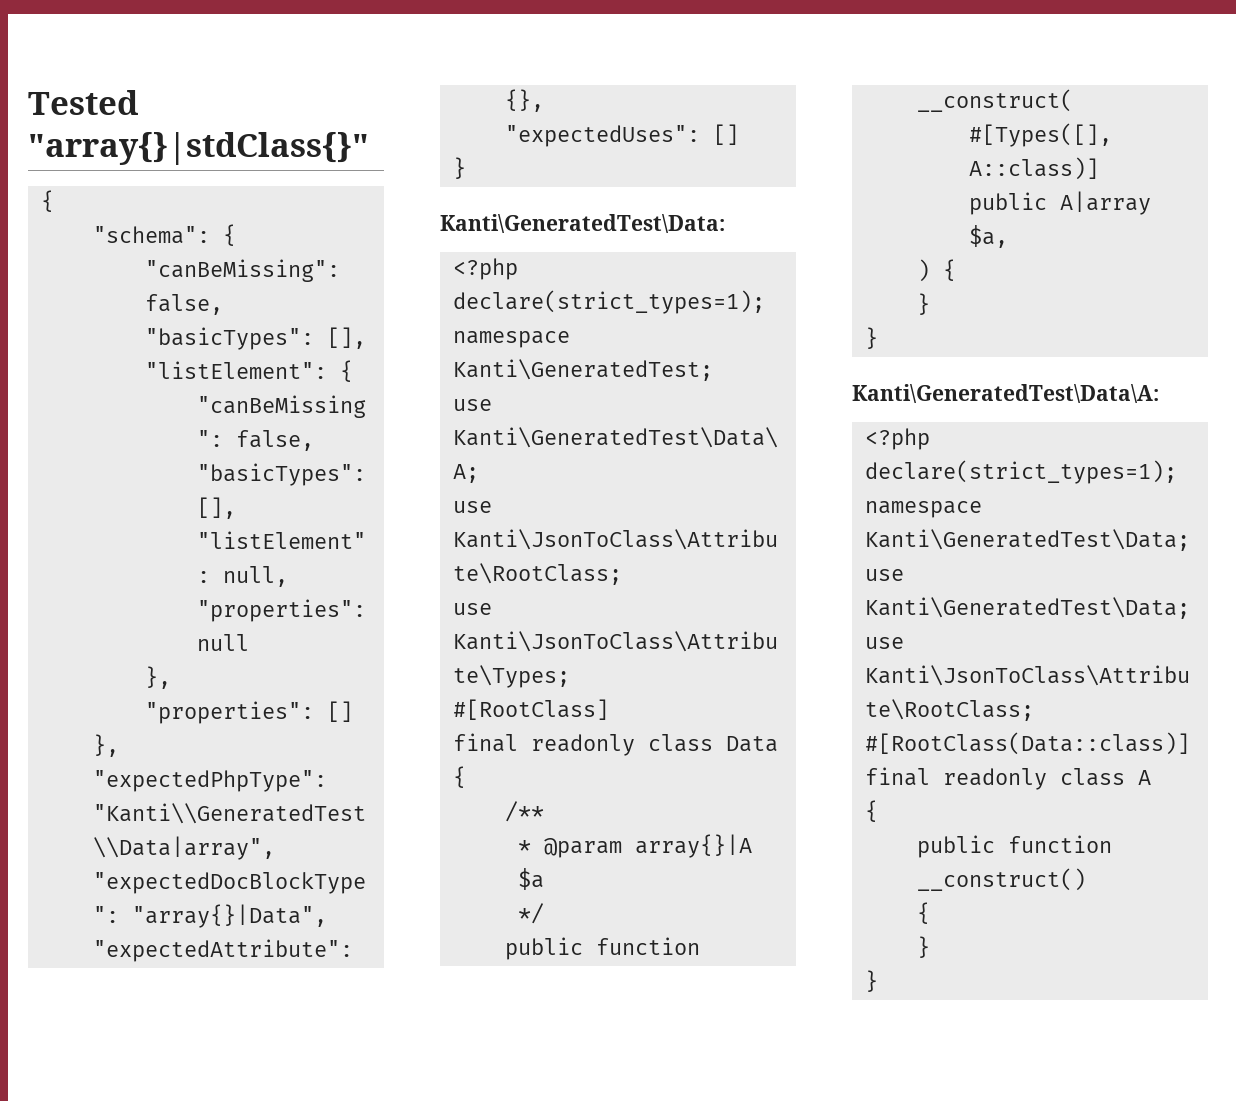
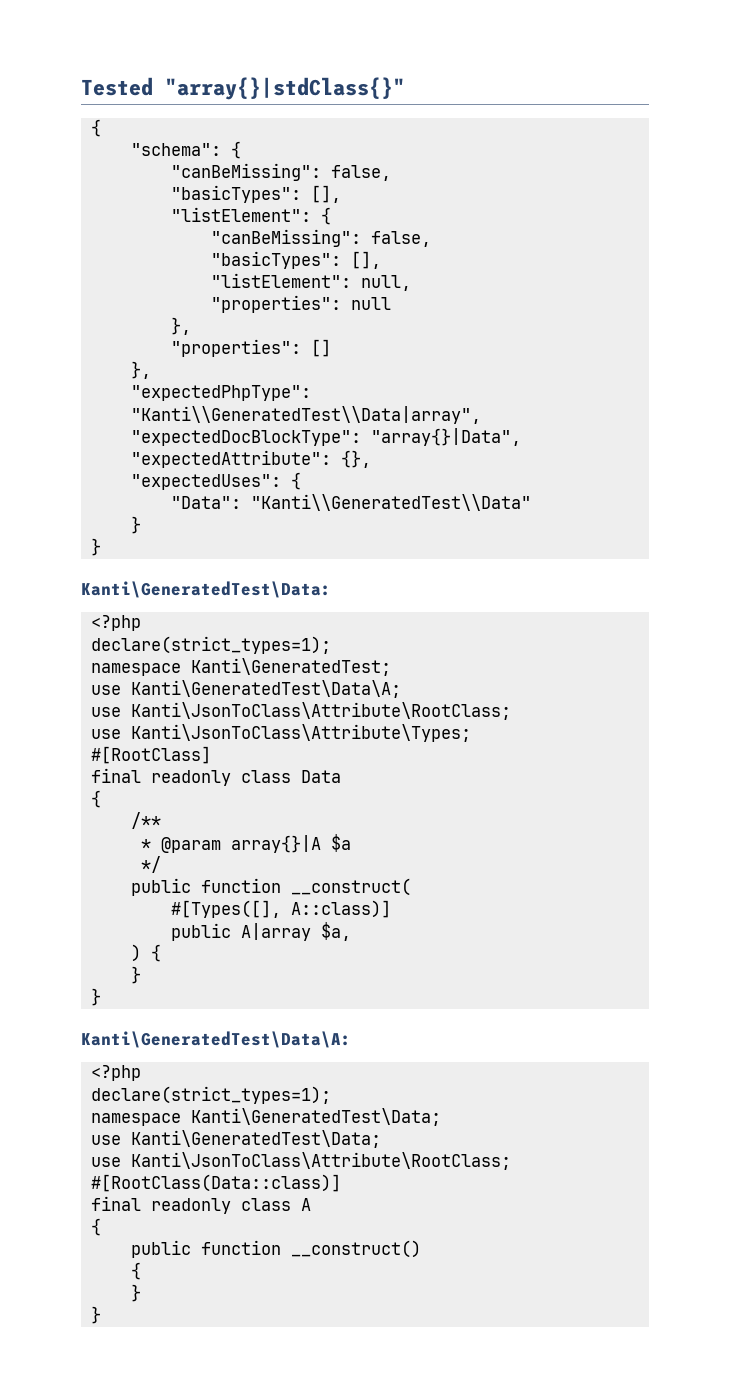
[712,124,739,145] [] -> [291,472,302,490] [171,494,532,511] [131,516,142,534] { // "Data": "Kanti\\GeneratedTest\\Data" // }

